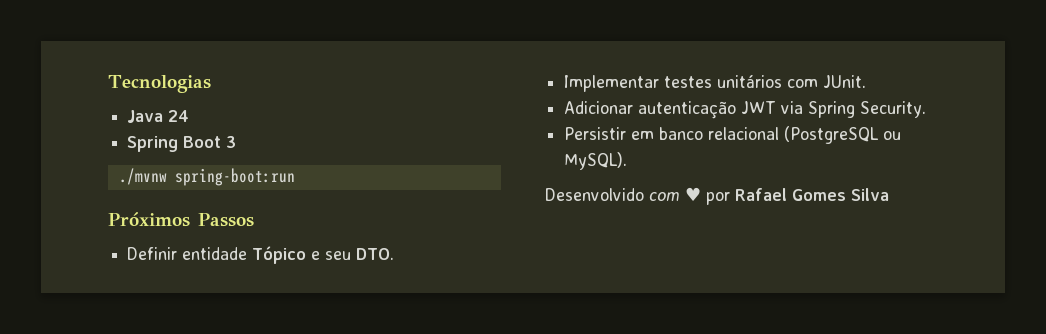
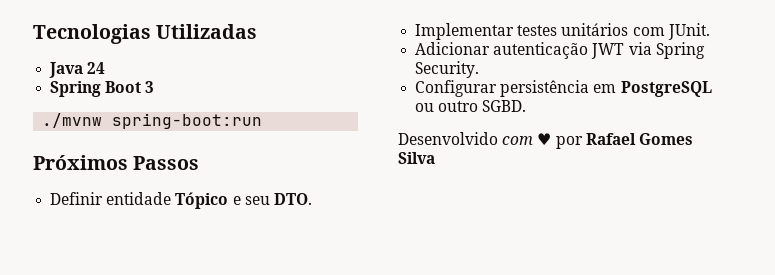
(211, 84) none -> [156,24,258,39] Utilizadas
[564,126,902,144] [564,152,628,170] Persistir em banco relacional (PostgreSQL ou MySQL). -> [415,80,712,97] [415,100,527,112] Configurar persistência em PostgreSQL ou outro SGBD.

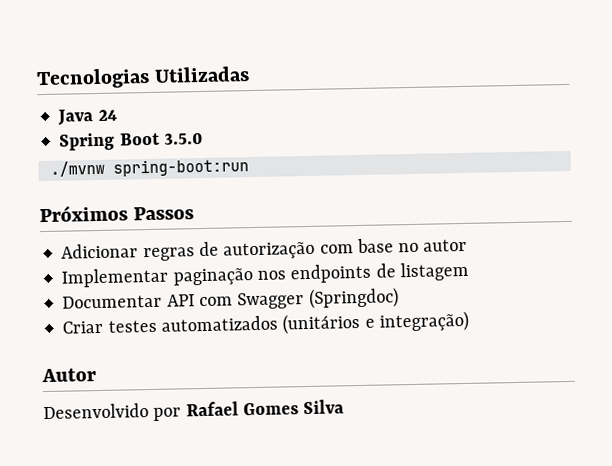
[145,81,155,93] 3 -> [163,132,203,145] 3.5.0
[50,192,312,209] [415,23,710,40] [415,42,705,59] [415,61,480,78] [415,80,712,97] [415,100,527,112] Definir entidade Tópico e seu DTO. // Implementar testes unitários com JUnit. // Adicionar autenticação JWT via Spring Security. // Configurar persistência em PostgreSQL ou outro SGBD. -> [61,238,468,262] [61,261,469,288] [62,287,399,310] [62,310,469,335] [41,368,97,383] Adicionar regras de autorização com base no autor // Implementar paginação nos endpoints de listagem // Documentar API com Swagger (Springdoc) // Criar testes automatizados (unitários e integração) // Autor
[502,133,552,145] com ♥ -> (149, 411) none

